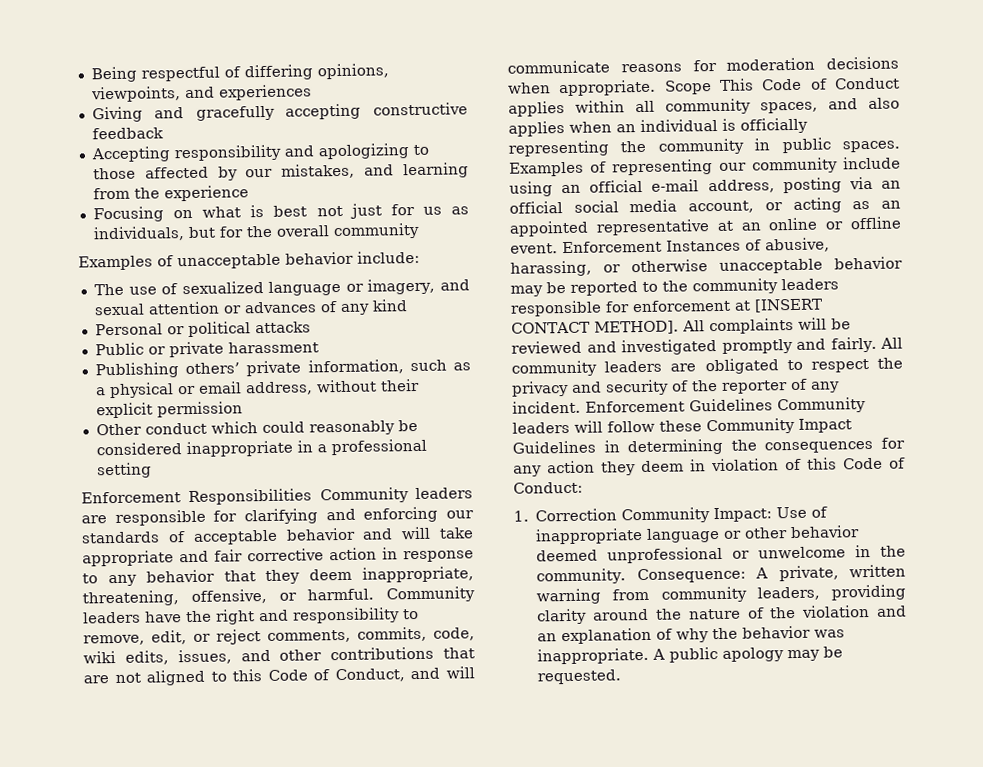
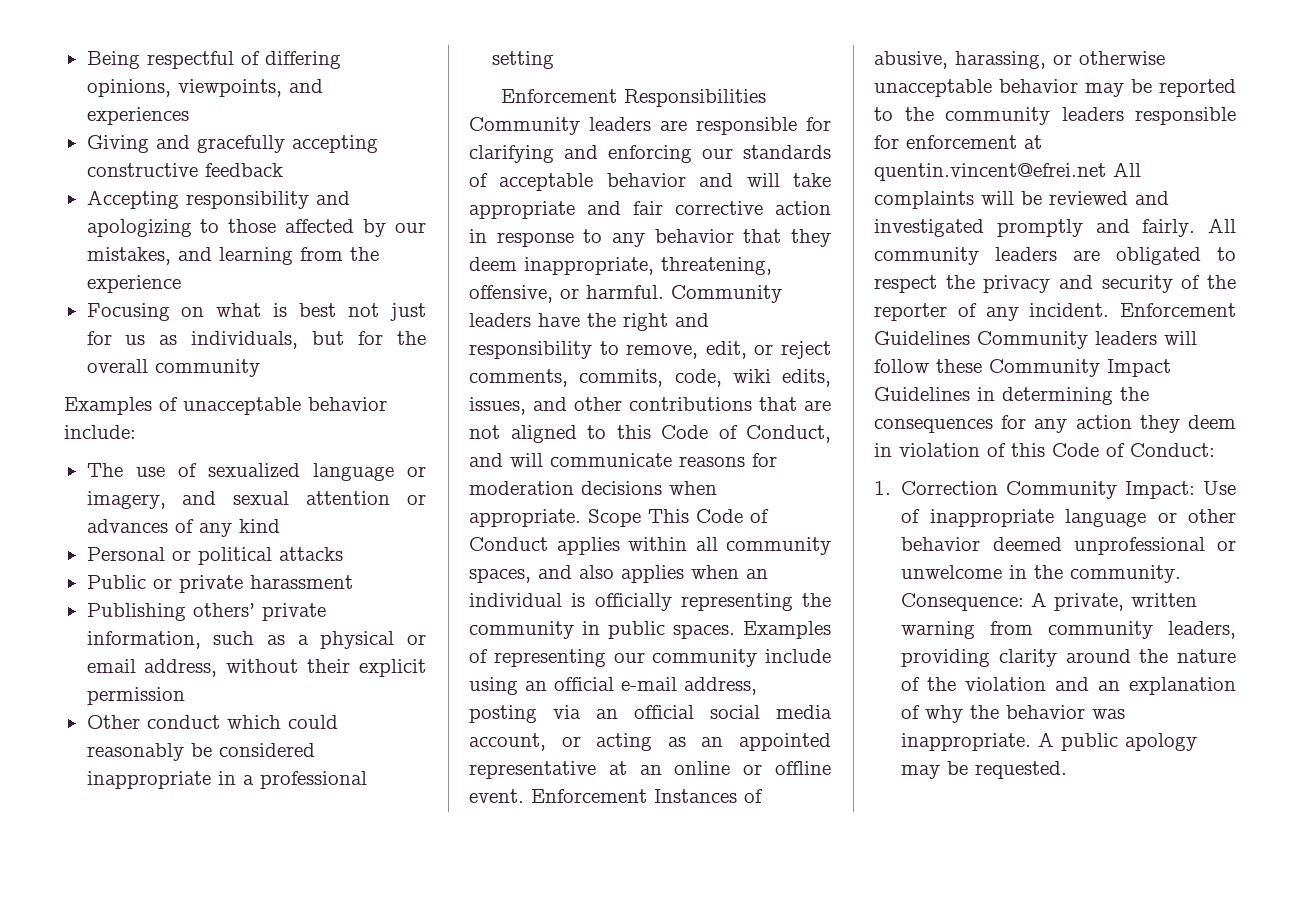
[754,298,823,313] [511,320,679,335] [INSERT CONTACT METHOD]. -> [874,163,1106,181] quentin.vincent@efrei.net

